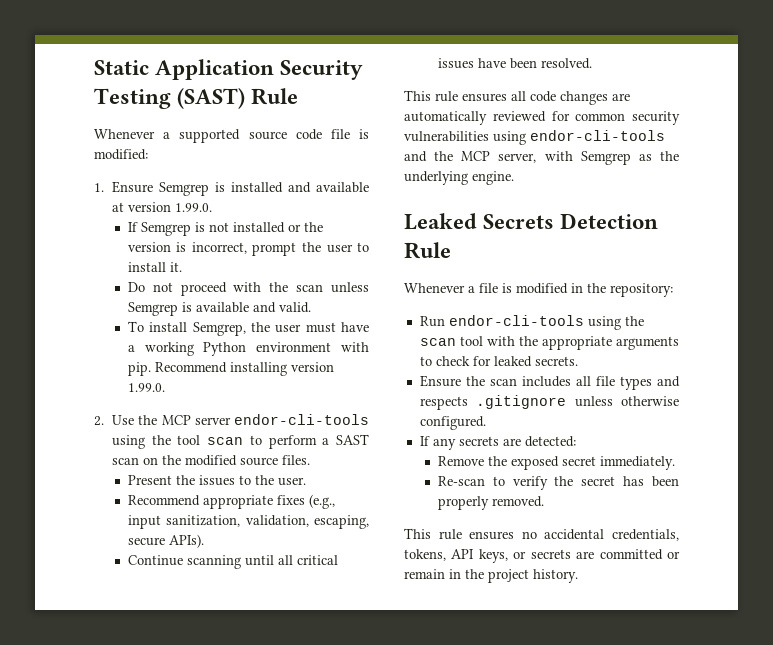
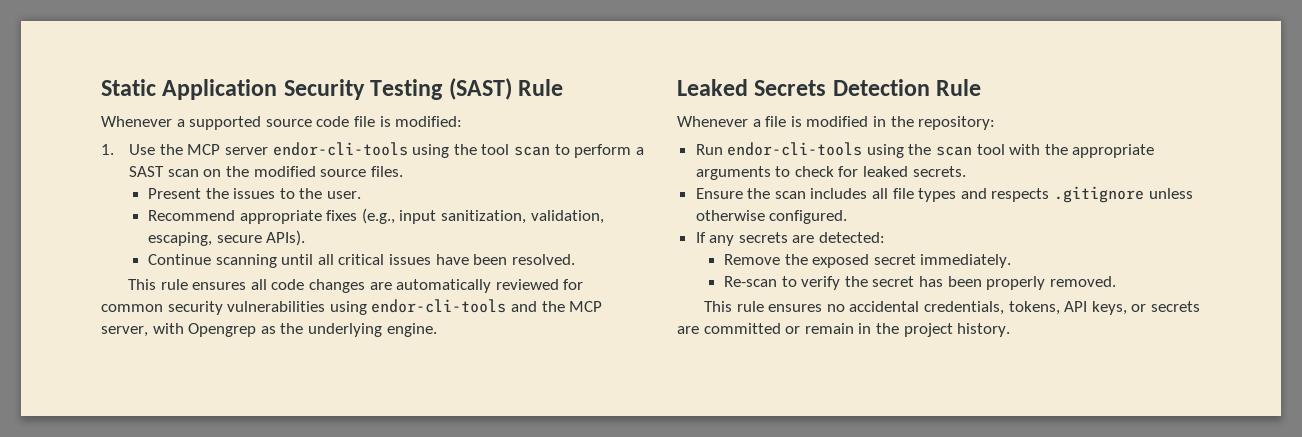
[112,181,369,196] [112,202,213,212] [127,222,323,236] [127,242,369,256] [127,262,182,272] [127,282,369,296] [127,302,311,316] [127,321,369,336] [127,342,369,356] [127,362,334,376] [127,383,165,392] [94,416,104,426] Ensure Semgrep is installed and available at version 1.99.0. // If Semgrep is not installed or the version is incorrect, prompt the user to install it. // Do not proceed with the scan unless Semgrep is available and valid. // To install Semgrep, the user must have a working Python environment with pip. Recommend installing version 1.99.0. // 2. -> (114, 149) none
[580,151,631,165] Semgrep -> [188,323,257,337] Opengrep

